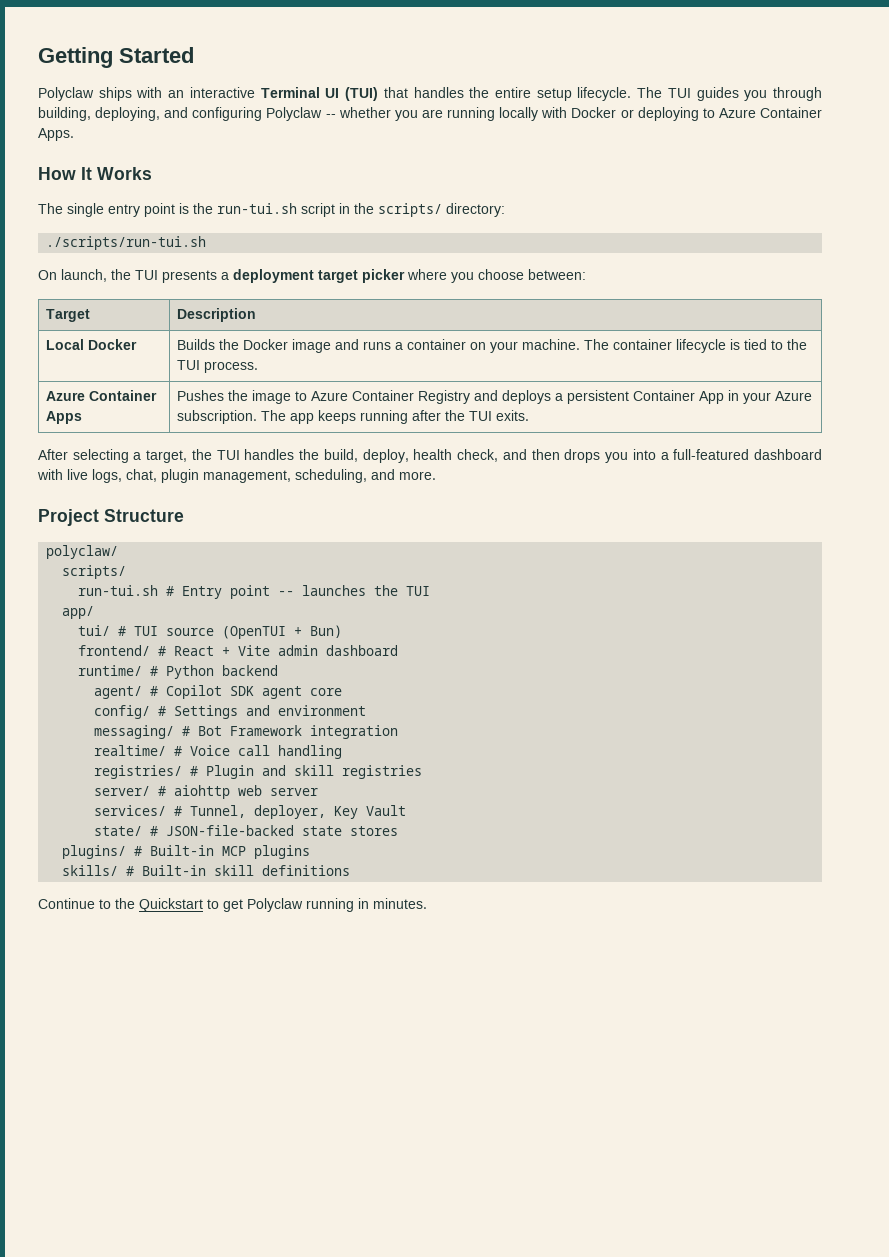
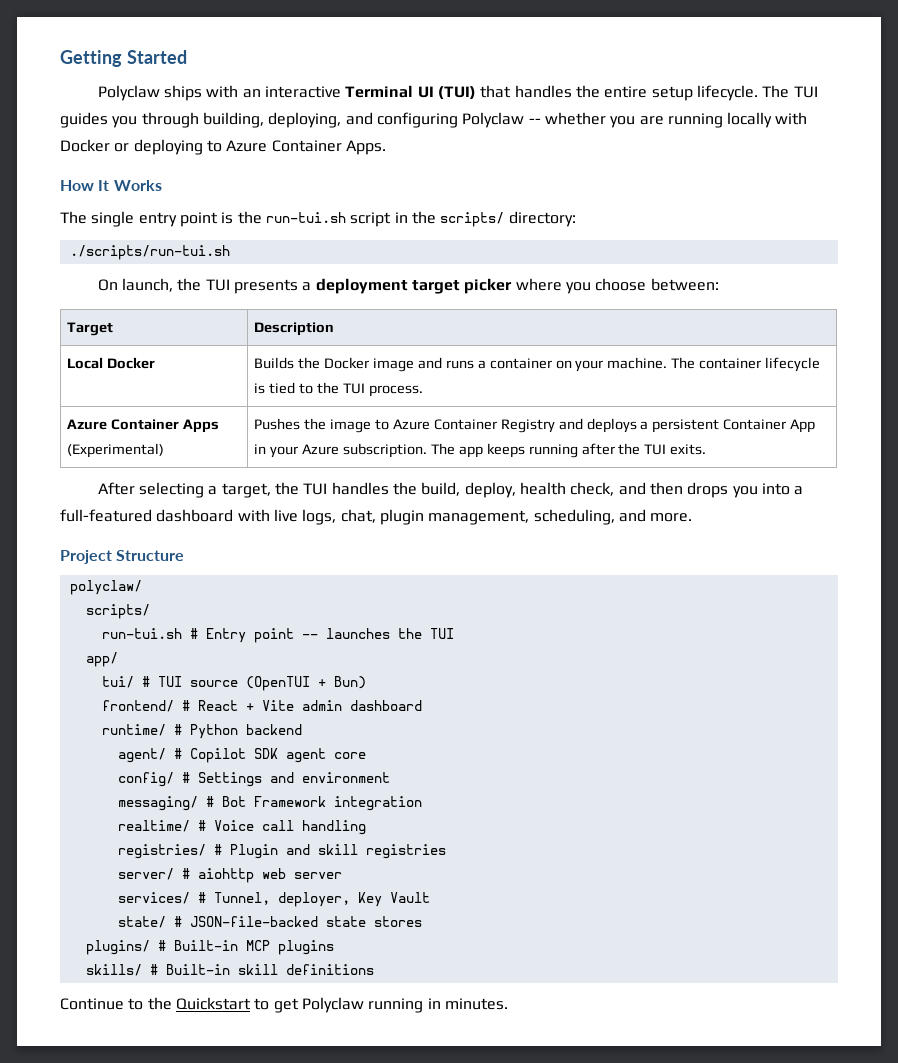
(82, 417) none -> [67,443,165,458] (Experimental)

